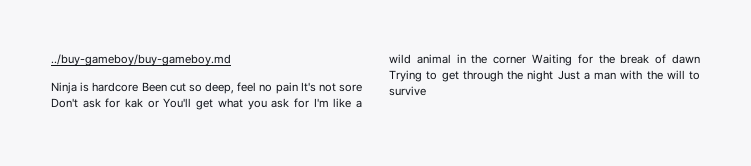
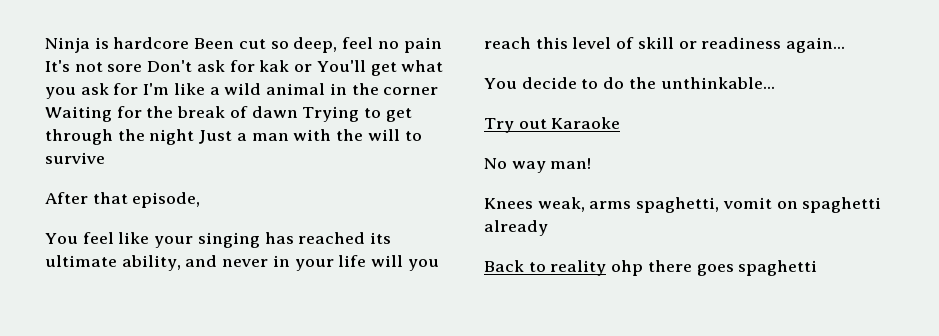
[51,54,231,66] ../buy-gameboy/buy-gameboy.md // -> (45, 45) none
(426, 91) none -> [45,192,201,208] [45,232,392,248] [45,255,439,271] [484,37,846,53] [484,77,775,89] [484,117,621,133] [484,158,592,173] [484,197,882,213] [484,220,548,236] [484,260,818,276] // After that episode, // You feel like your singing has reached its ultimate ability, and never in your life will you reach this level of skill or readiness again... // You decide to do the unthinkable... // Try out Karaoke // No way man! // Knees weak, arms spaghetti, vomit on spaghetti already // Back to reality ohp there goes spaghetti

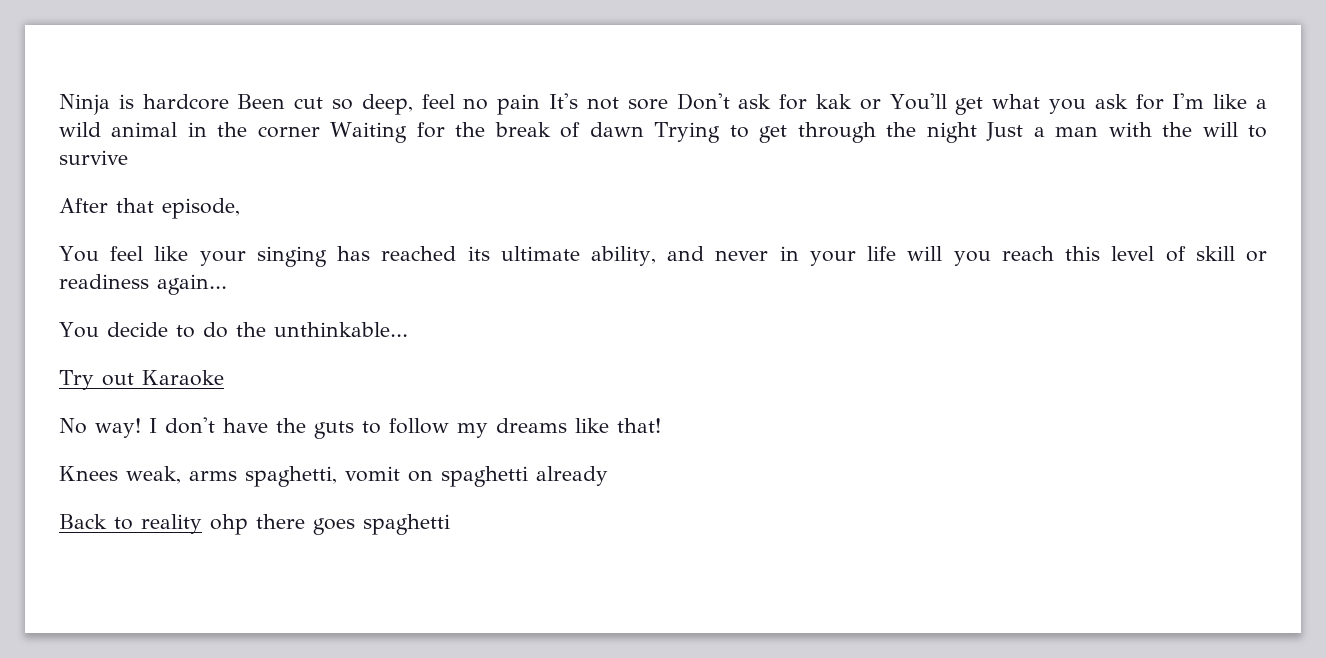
[511,158,592,173] way man! -> [95,417,661,439] way! I don't have the guts to follow my dreams like that!

